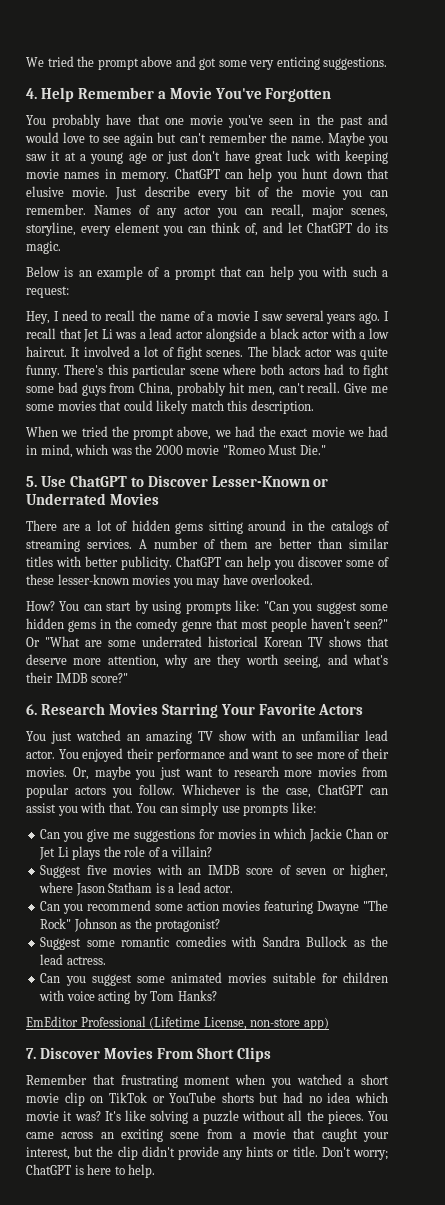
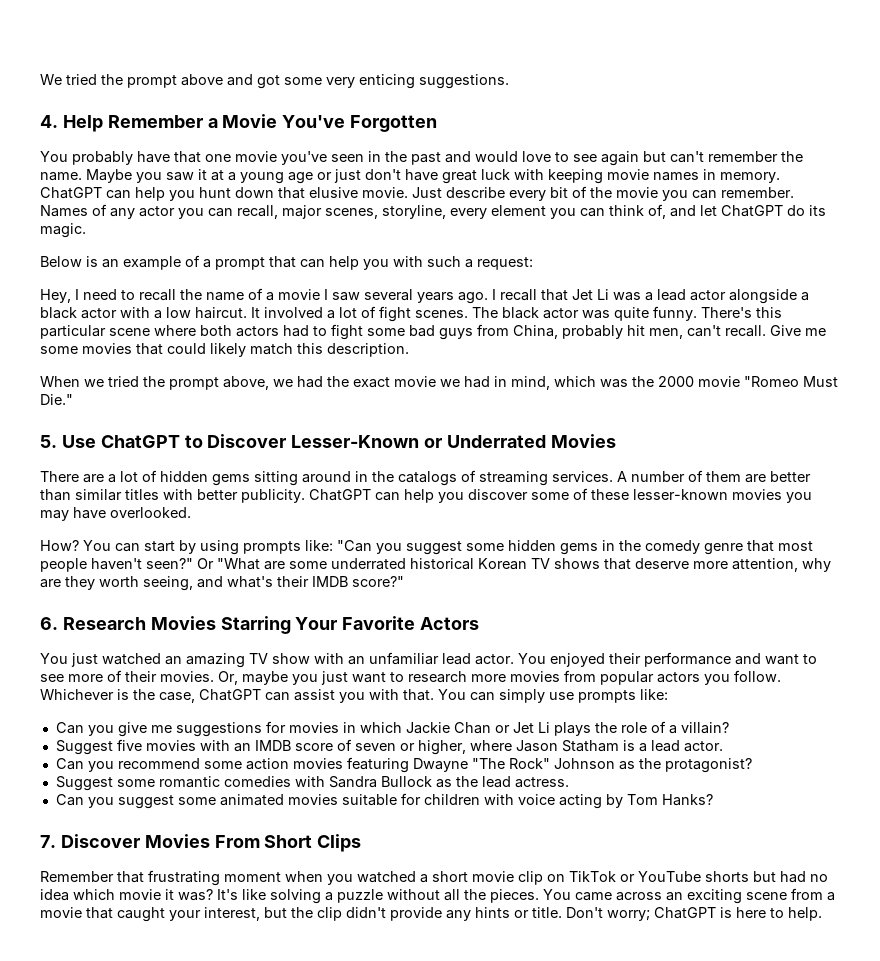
[26,1016,329,1030] // EmEditor Professional (Lifetime License, non-store app) -> (713, 800) none

